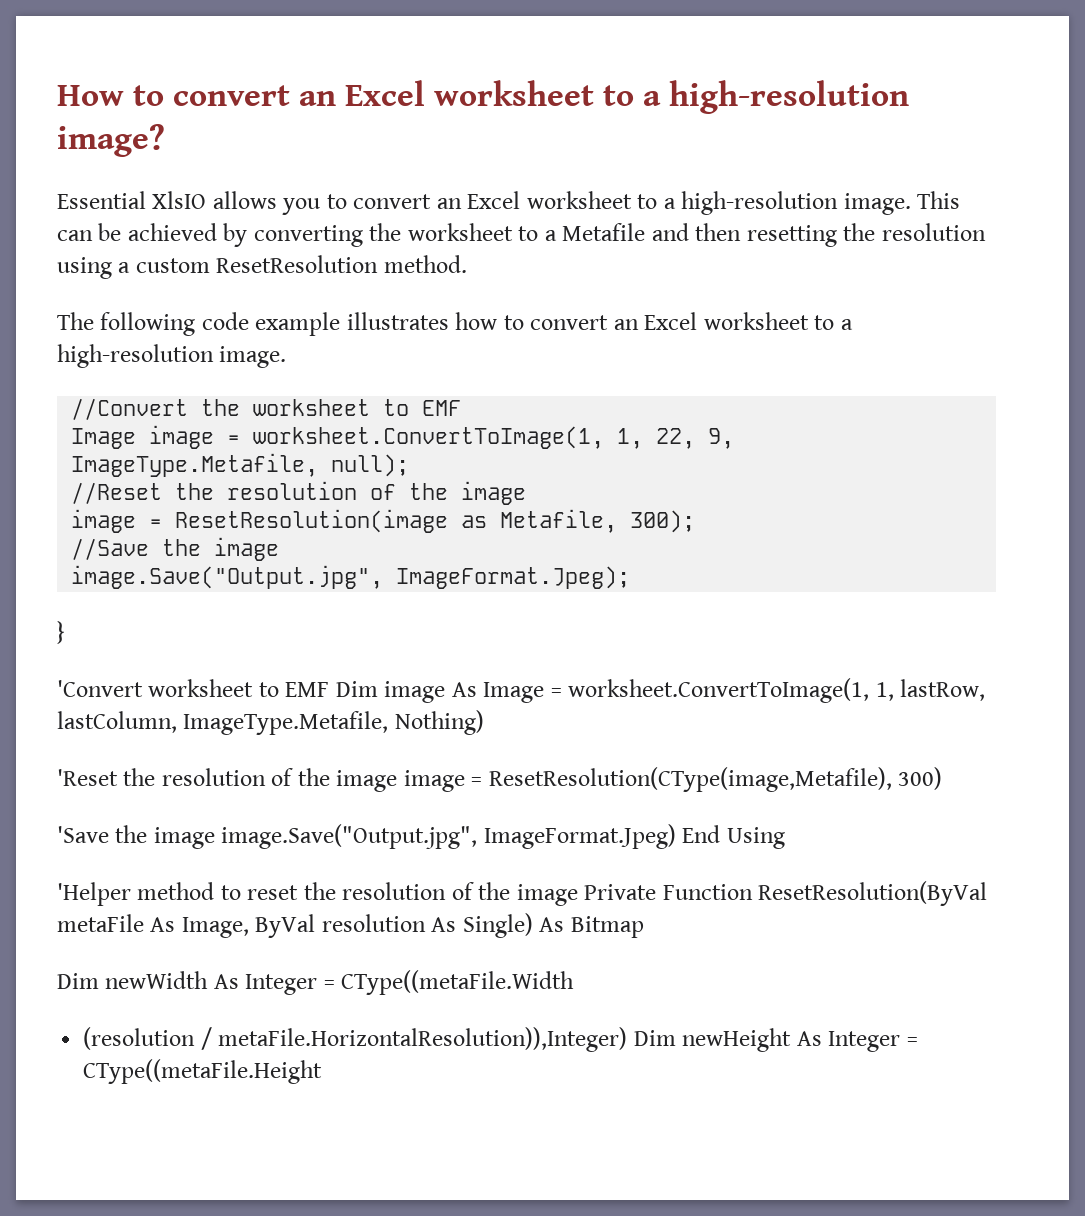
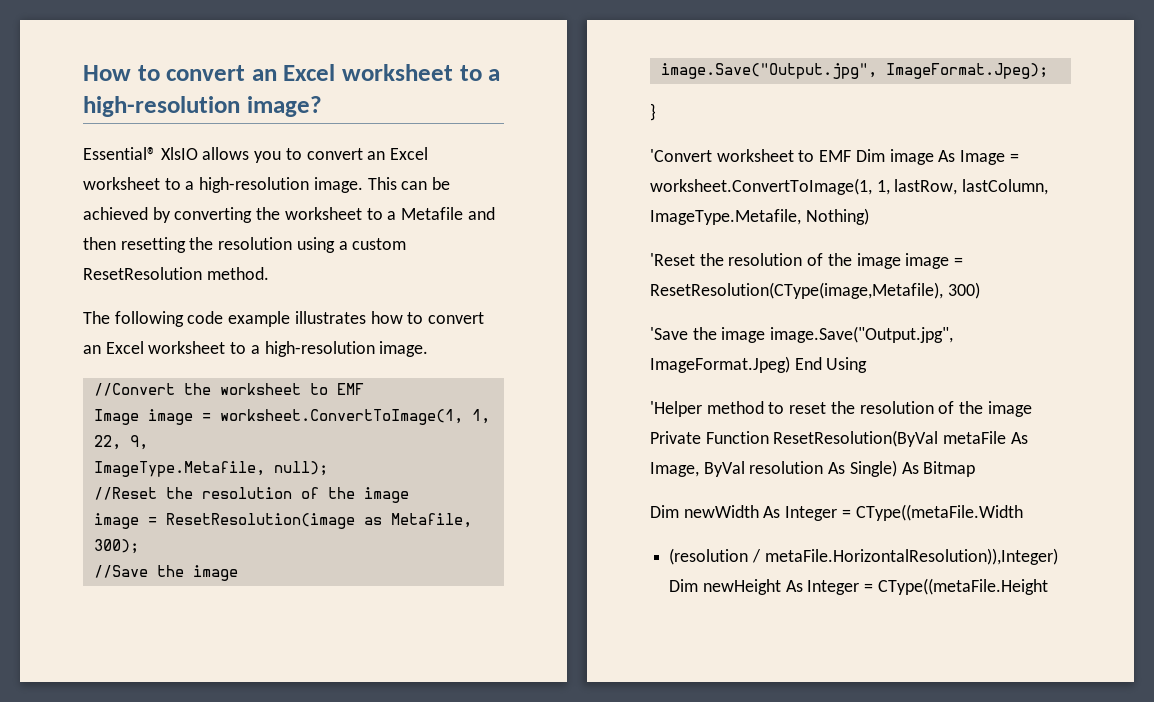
[57,191,146,209] Essential -> [83,147,156,160] Essential®

